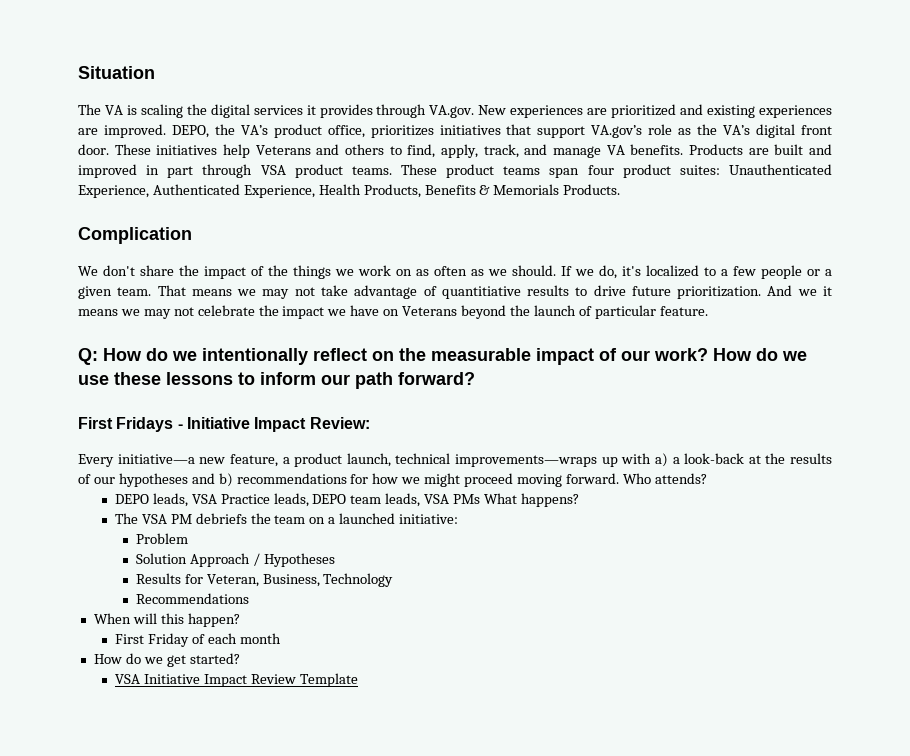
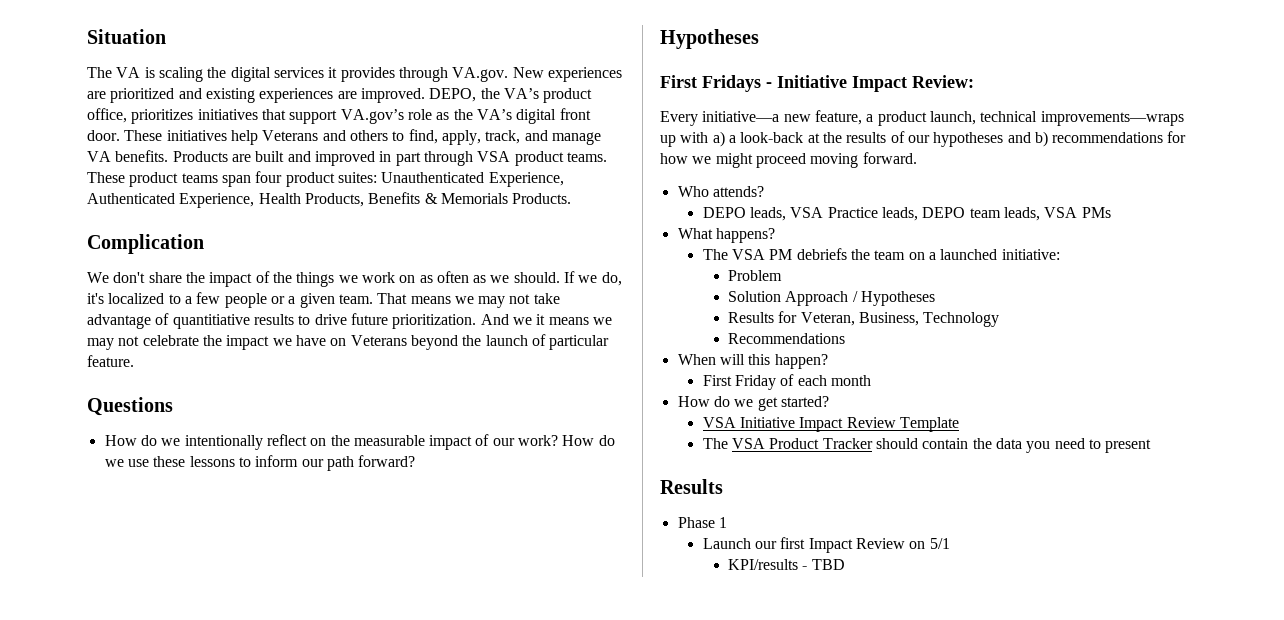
[78,348,98,365] Q: -> [87,397,173,416] Questions //
(475, 378) none -> [660,29,759,49] // Hypotheses
(619, 478) none -> (917, 158) //
(481, 499) none -> (1111, 212) //
(358, 680) none -> [702,438,1152,453] [660,479,723,494] [677,517,727,528] [702,537,950,553] [728,559,845,570] // The VSA Product Tracker should contain the data you need to present // Results // Phase 1 // Launch our first Impact Review on 5/1 // KPI/results - TBD

